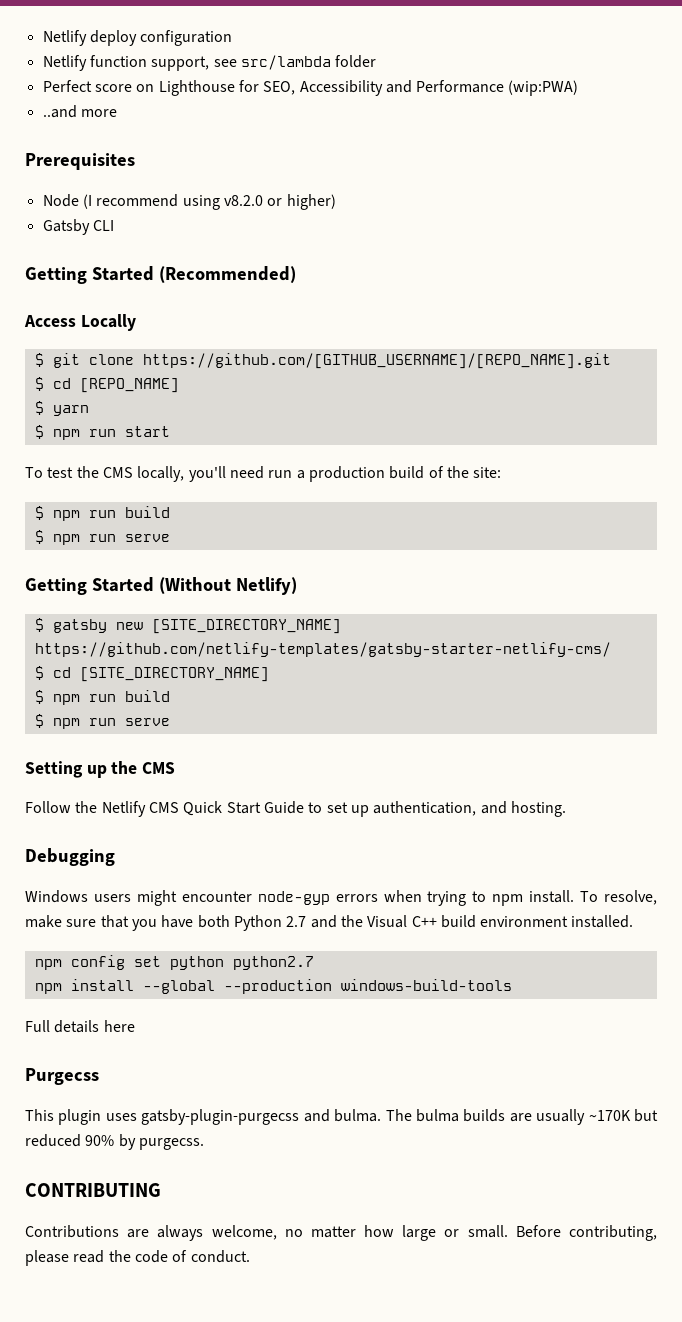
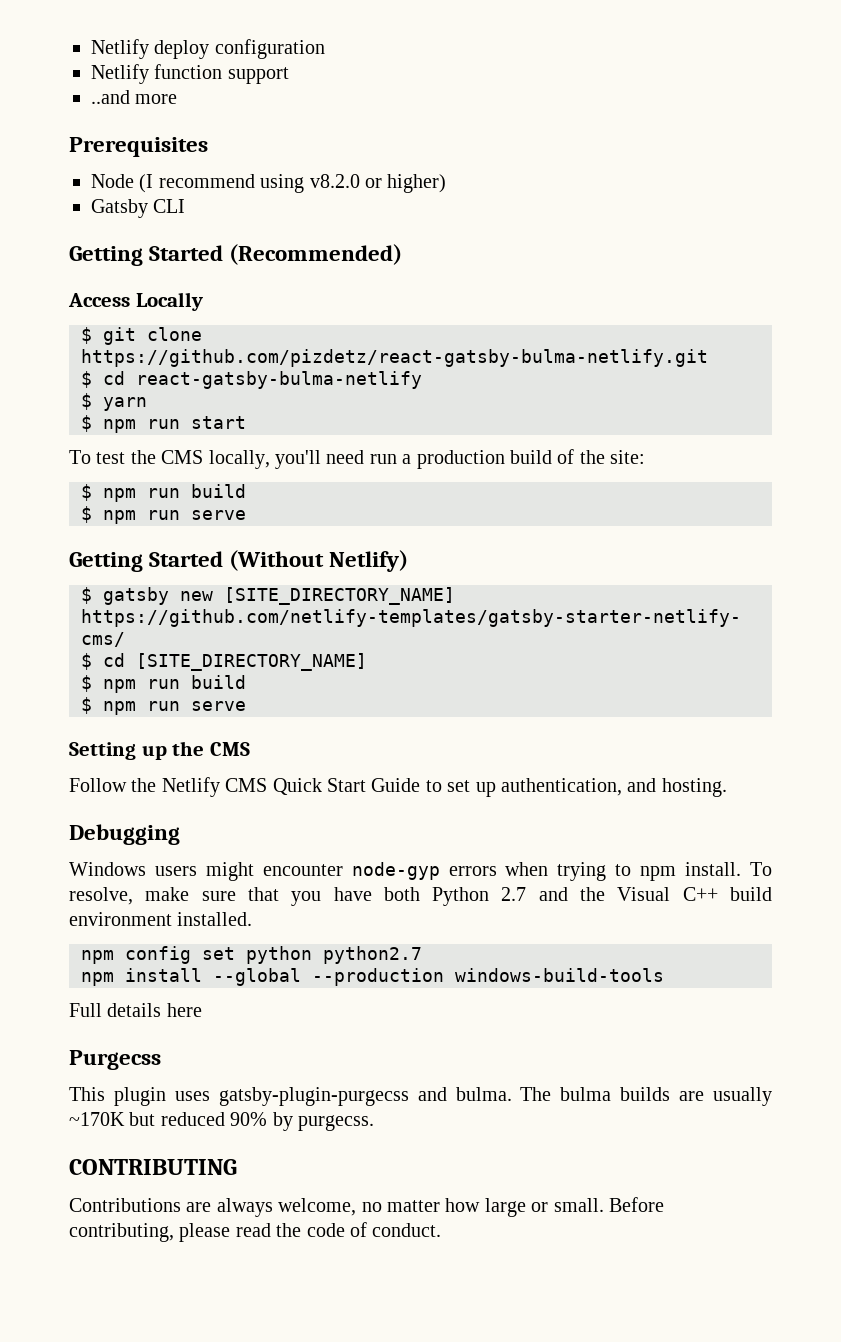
[151,55,377,71] [42,80,579,96] support, see src/lambda folder // Perfect score on Lighthouse for SEO, Accessibility and Performance (wip:PWA) -> [227,67,289,84] support
[142,353,611,369] [34,377,179,393] https://github.com/[GITHUB_USERNAME]/[REPO_NAME].git // $ cd [REPO_NAME] -> [81,349,708,367] [81,371,422,389] https://github.com/pizdetz/react-gatsby-bulma-netlify.git // $ cd react-gatsby-bulma-netlify

